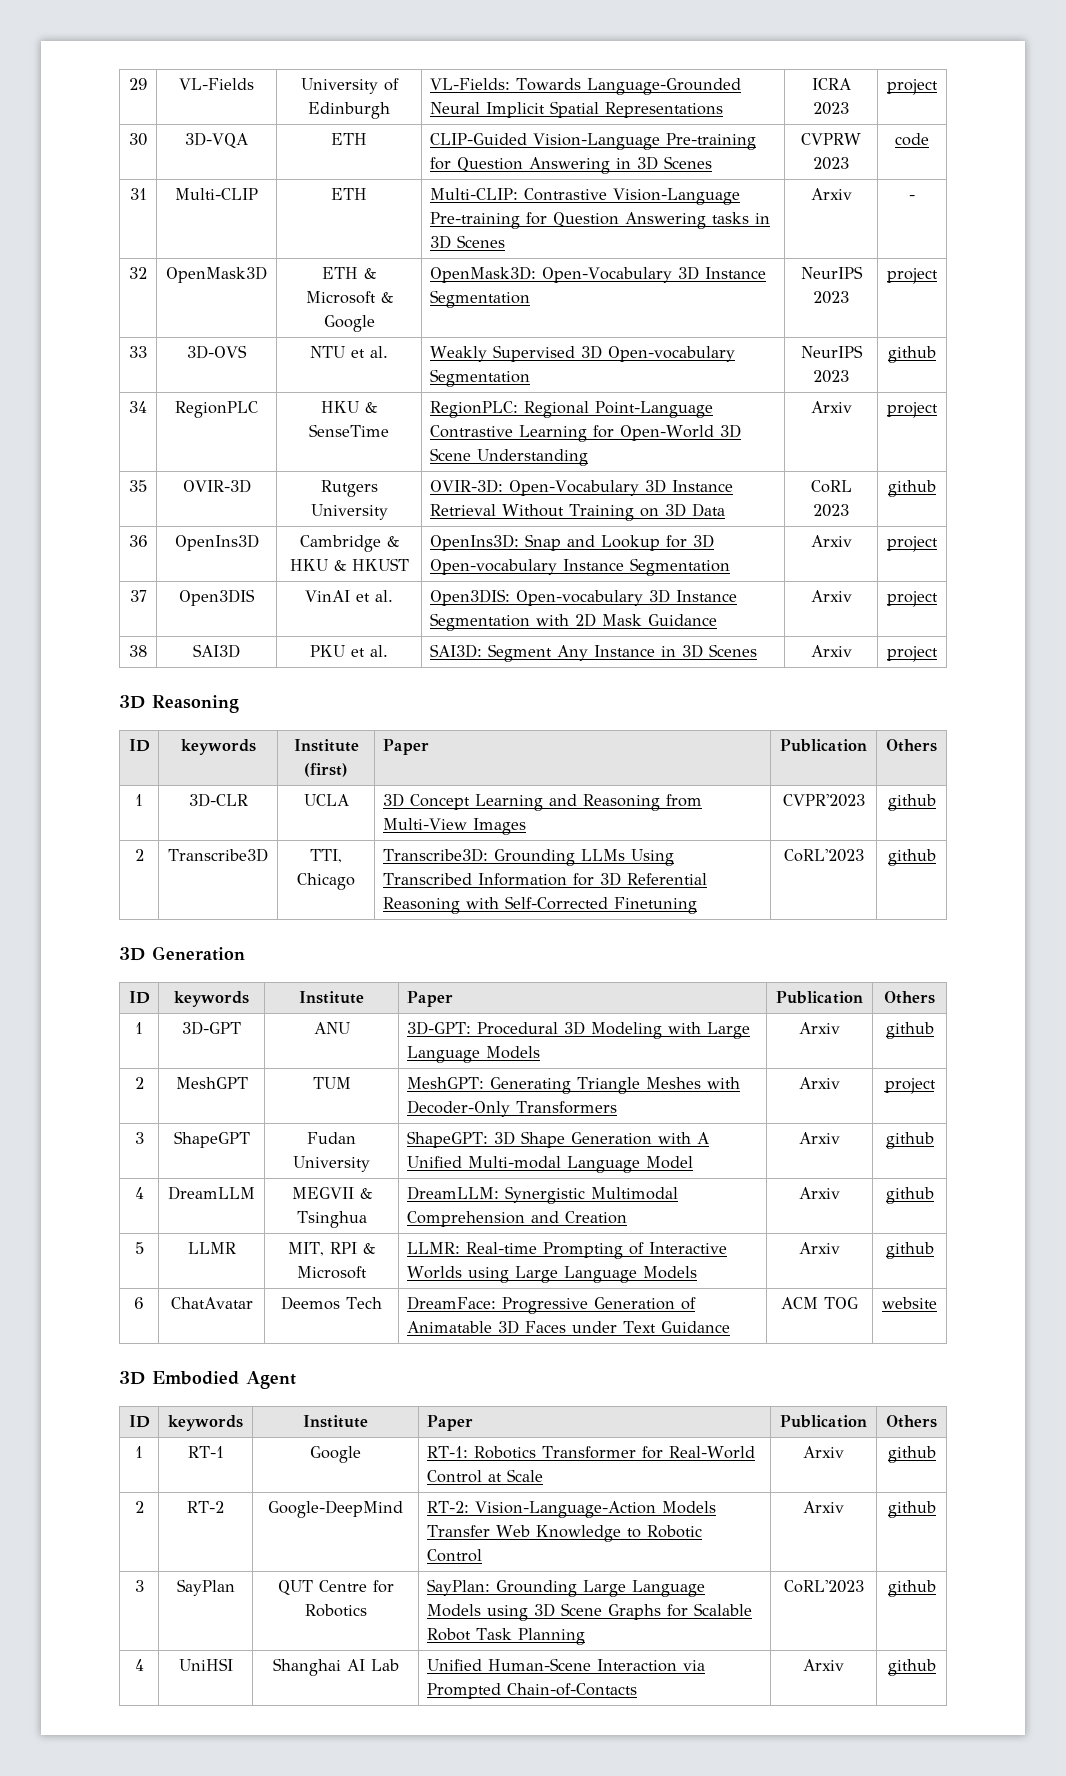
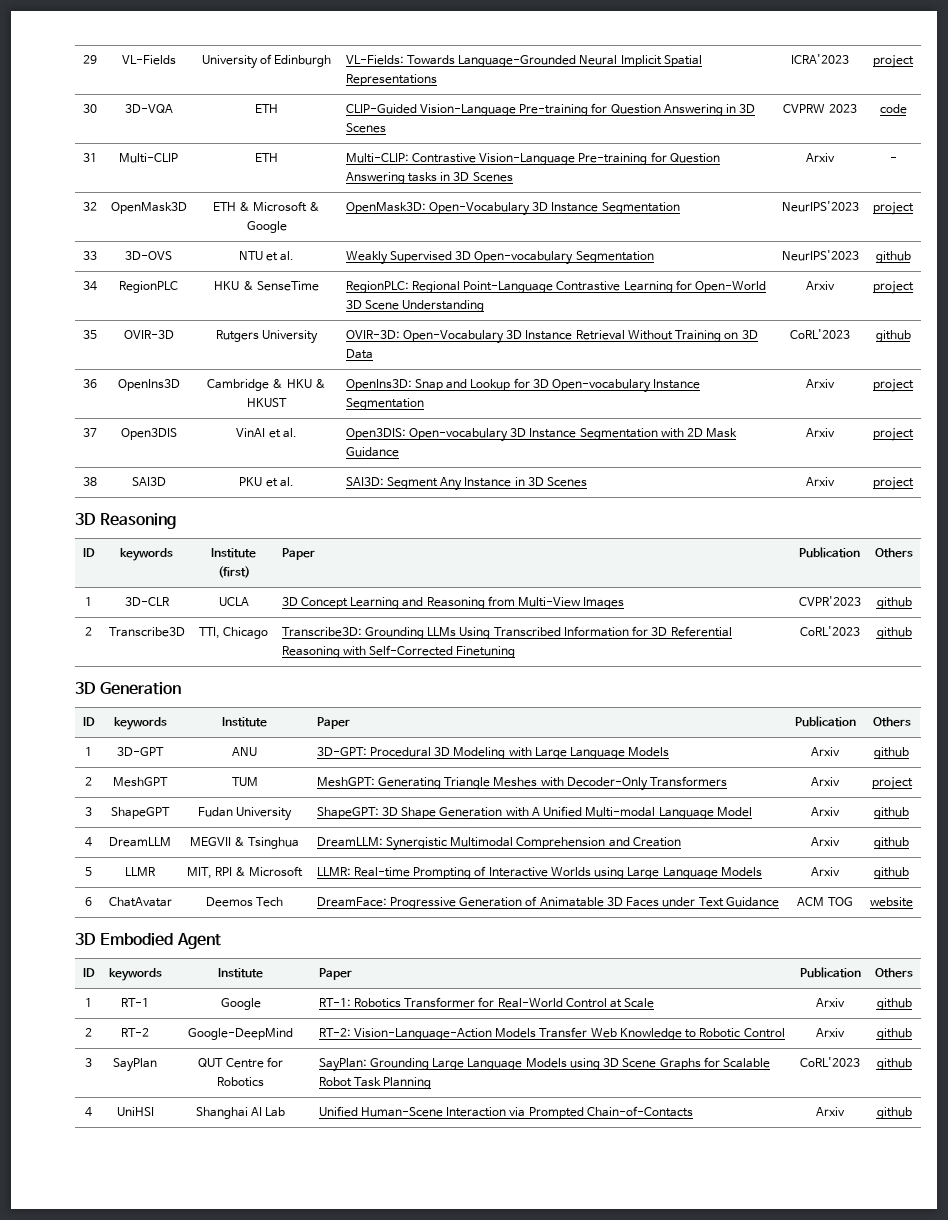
[811,78,851,90] [813,102,849,115] ICRA 2023 -> [791,54,849,64] ICRA'2023
[800,266,863,279] [813,291,849,304] NeurIPS 2023 -> [781,201,859,212] NeurIPS'2023
[800,345,863,358] [813,370,849,383] NeurIPS 2023 -> [781,250,859,261] NeurIPS'2023
[810,480,852,493] [813,504,849,517] CoRL 2023 -> [790,329,850,339] CoRL'2023

